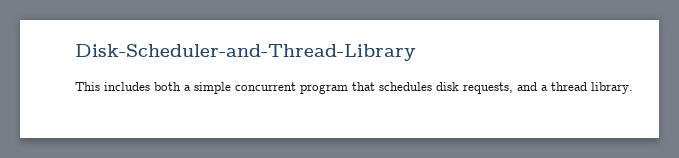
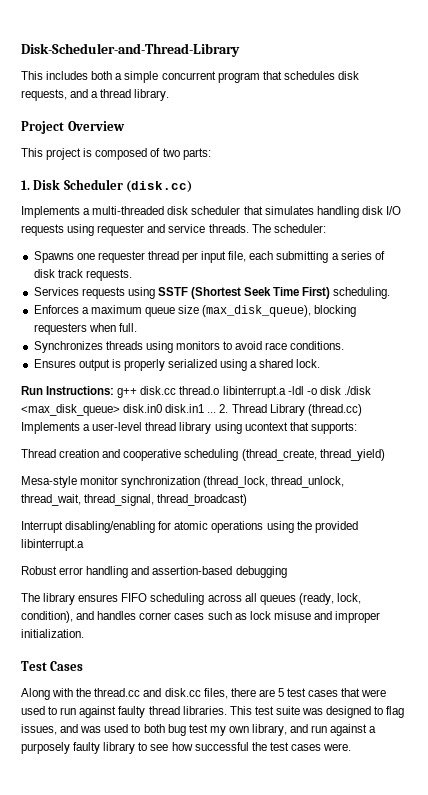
(633, 88) none -> [21,121,125,134] [21,148,211,160] [21,179,193,193] [21,206,401,218] [21,224,326,236] [33,251,385,263] [33,269,132,281] [33,287,391,299] [33,305,357,317] [33,323,137,335] [33,341,345,353] [33,359,321,371] [21,386,371,398] [21,404,362,416] [21,422,357,434] [21,449,385,461] [21,476,345,488] [21,494,248,506] [21,521,358,533] [21,539,84,551] [21,566,287,578] [21,593,361,605] [21,611,381,623] [21,629,84,638] [21,661,84,671] [21,688,387,700] [21,706,405,718] [21,724,377,736] [21,742,352,754] // Project Overview // This project is composed of two parts: // 1. Disk Scheduler (disk.cc) // Implements a multi-threaded disk scheduler that simulates handling disk I/O requests using requester and service threads. The scheduler: // Spawns one requester thread per input file, each submitting a series of disk track requests. // Services requests using SSTF (Shortest Seek Time First) scheduling. // Enforces a maximum queue size (max_disk_queue), blocking requesters when full. // Synchronizes threads using monitors to avoid race conditions. // Ensures output is properly serialized using a shared lock. // Run Instructions: g++ disk.cc thread.o libinterrupt.a -ldl -o disk ./disk <max_disk_queue> disk.in0 disk.in1 ... 2. Thread Library (thread.cc) Implements a user-level thread library using ucontext that supports: // Thread creation and cooperative scheduling (thread_create, thread_yield) // Mesa-style monitor synchronization (thread_lock, thread_unlock, thread_wait, thread_signal, thread_broadcast) // Interrupt disabling/enabling for atomic operations using the provided libinterrupt.a // Robust error handling and assertion-based debugging // The library ensures FIFO scheduling across all queues (ready, lock, condition), and handles corner cases such as lock misuse and improper initialization. // Test Cases // Along with the thread.cc and disk.cc files, there are 5 test cases that were used to run against faulty thread libraries. This test suite was designed to flag issues, and was used to both bug test my own library, and run against a purposely faulty library to see how successful the test cases were.

